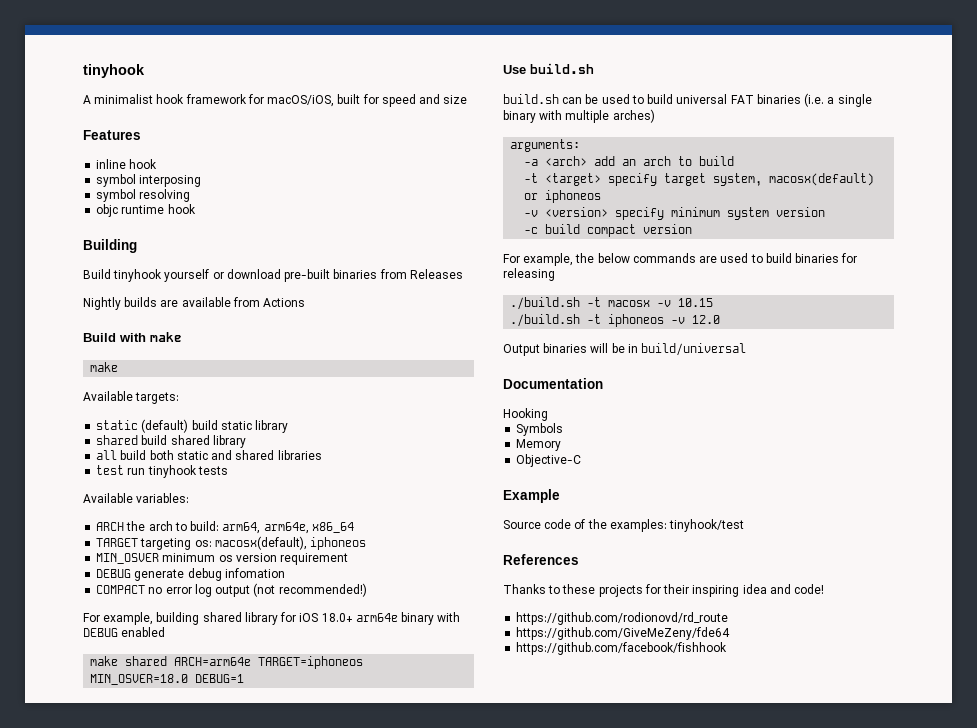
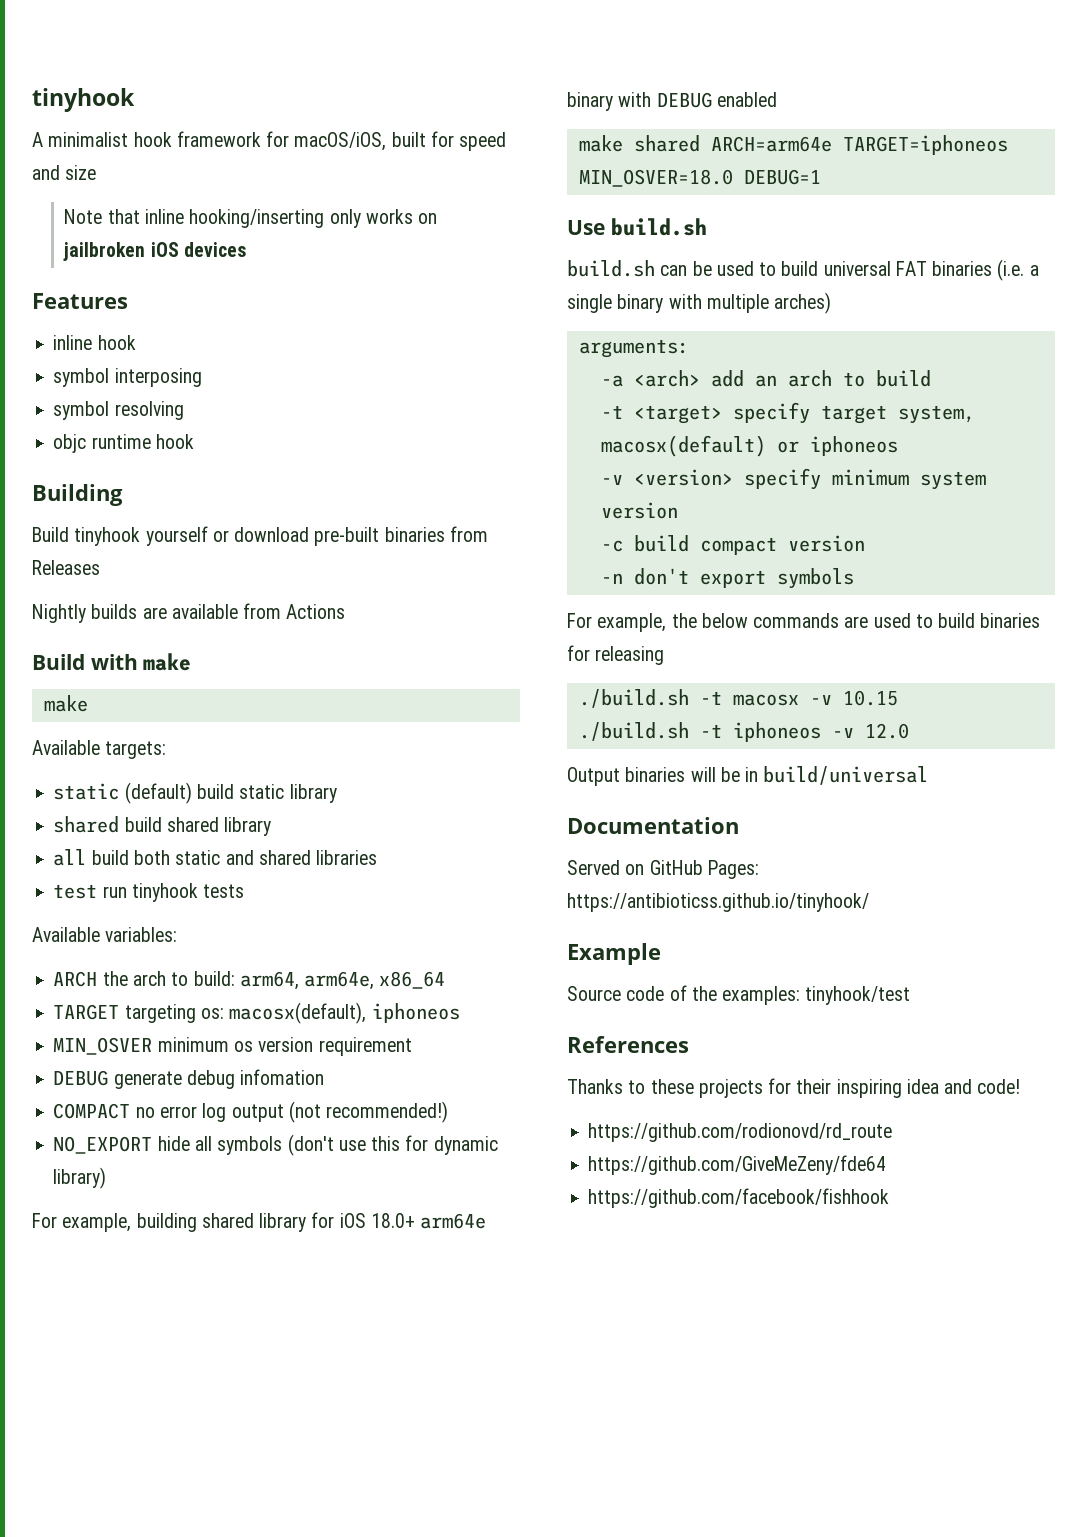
(468, 99) none -> [64,209,438,228] [63,242,246,261] // Note that inline hooking/inserting only works on jailbroken iOS devices
(367, 590) none -> [53,1134,498,1156] [53,1167,107,1189] // NO_EXPORT hide all symbols (don't use this for dynamic library)
(693, 229) none -> [600,568,854,589] // -n don't export symbols
[503,408,548,421] [516,423,564,436] [516,439,562,451] [516,454,582,467] Hooking // Symbols // Memory // Objective-C -> [567,860,759,879] [567,893,869,912] Served on GitHub Pages: https://antibioticss.github.io/tinyhook/

